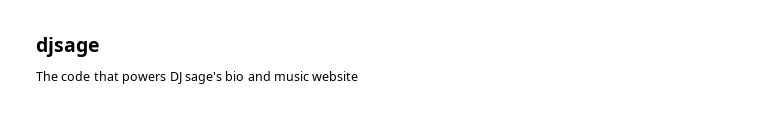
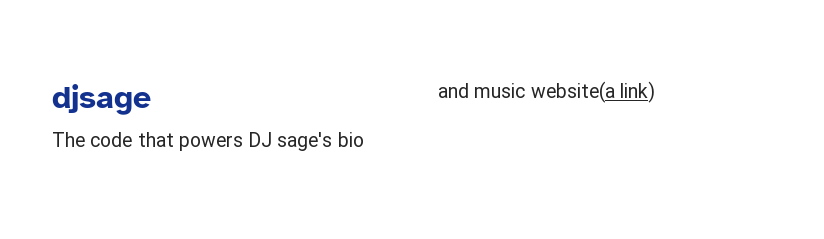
[312,71,359,81] website -> [530,81,655,103] website(a link)

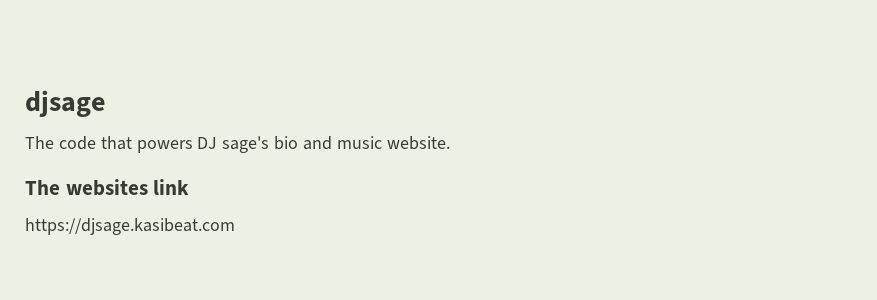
[530,81,655,103] website(a link) -> [386,136,450,150] [25,179,190,196] [25,218,235,235] website. // The websites link // https://djsage.kasibeat.com

